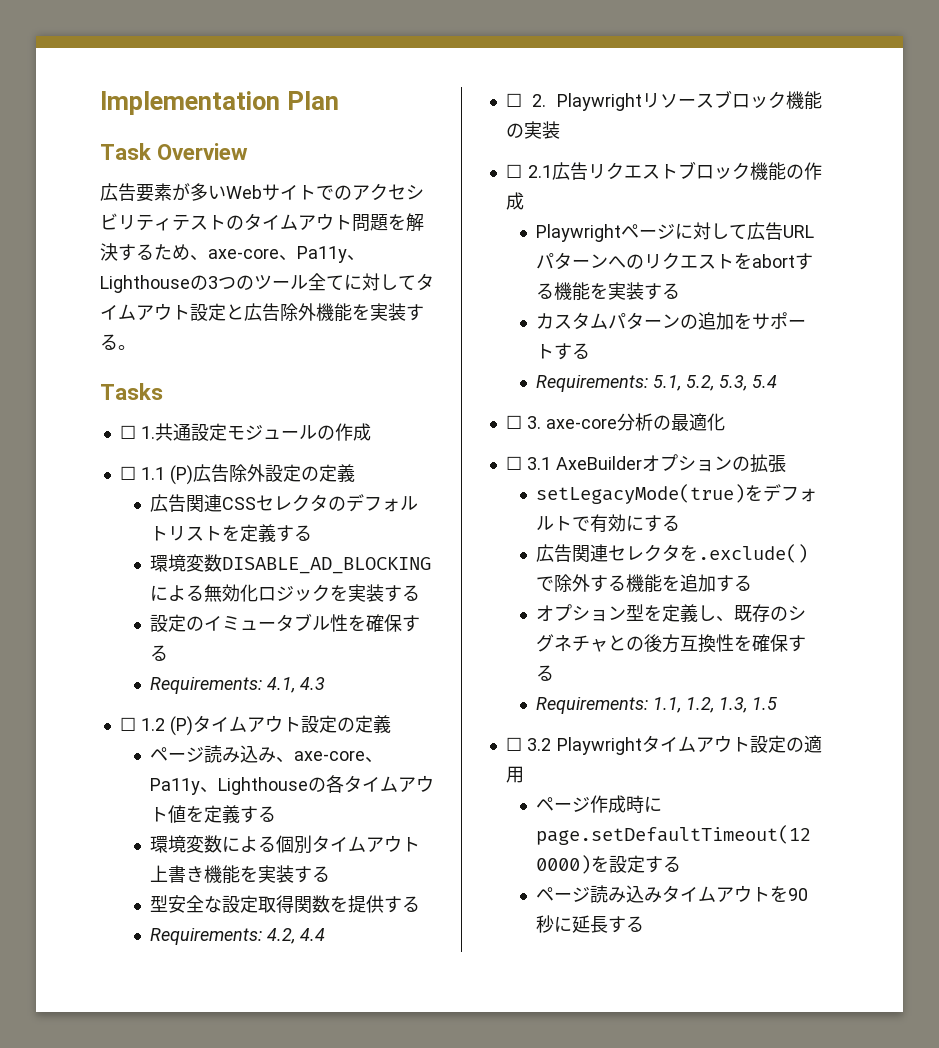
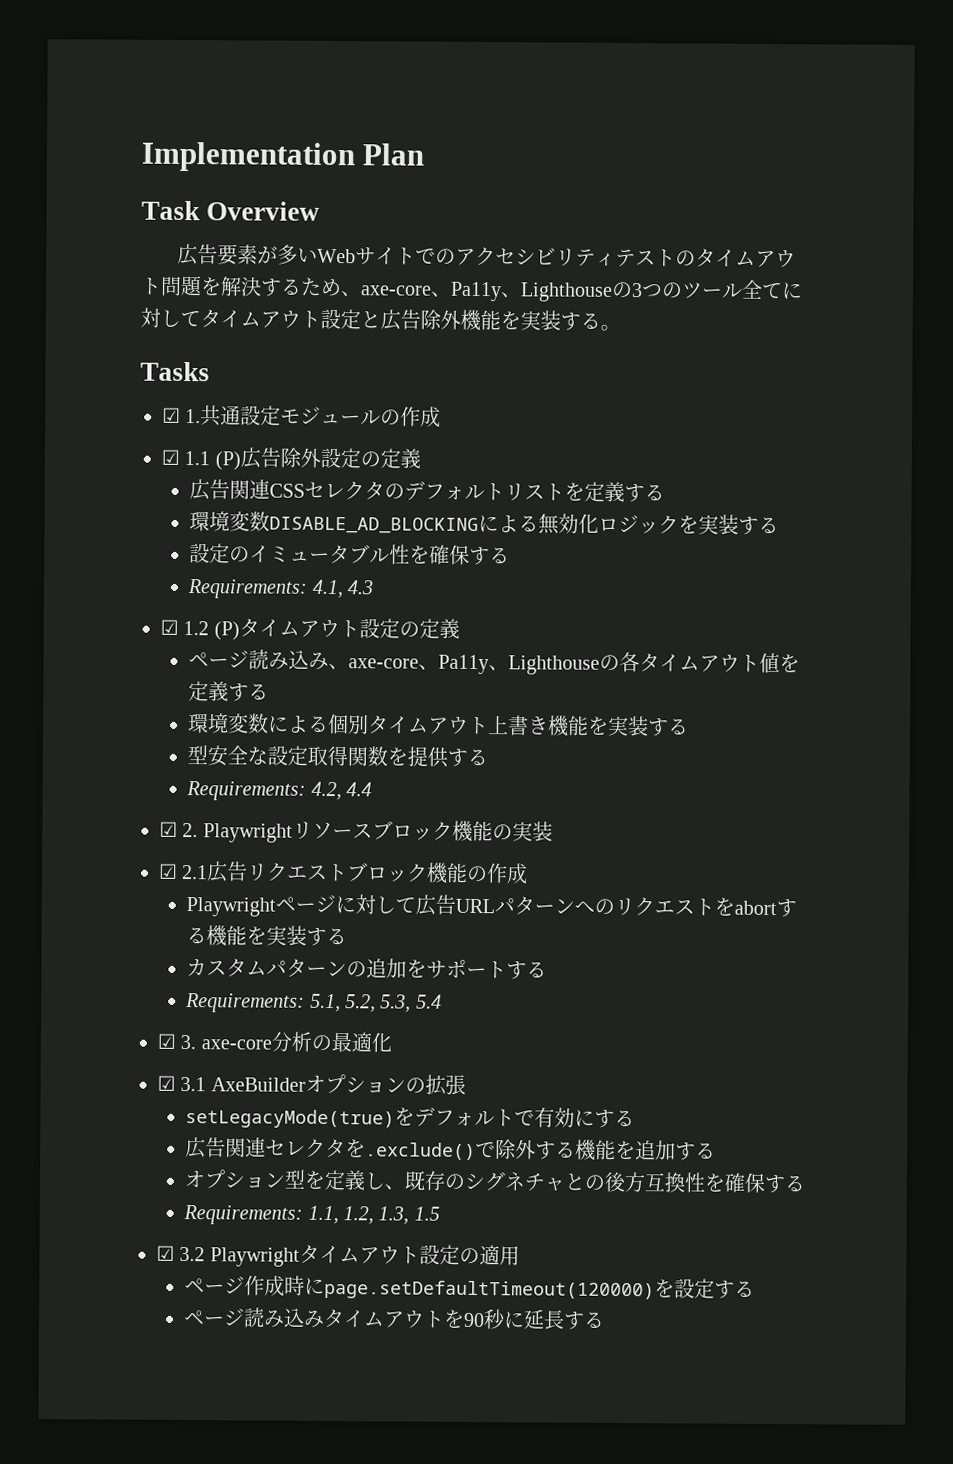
[119,425,136,439] ☐ -> [162,407,181,423] ☑
[119,466,136,480] ☐ -> [161,449,180,465] ☑
[119,717,136,731] ☐ -> [160,619,179,635] ☑
[505,93,522,107] ☐ -> [159,821,178,837] ☑
[505,164,522,178] ☐ -> [158,863,178,879] ☑
[505,415,522,429] ☐ -> [157,1033,176,1049] ☑
[505,456,522,470] ☐ -> [157,1075,176,1091] ☑
[505,737,522,751] ☐ -> [156,1245,175,1261] ☑

